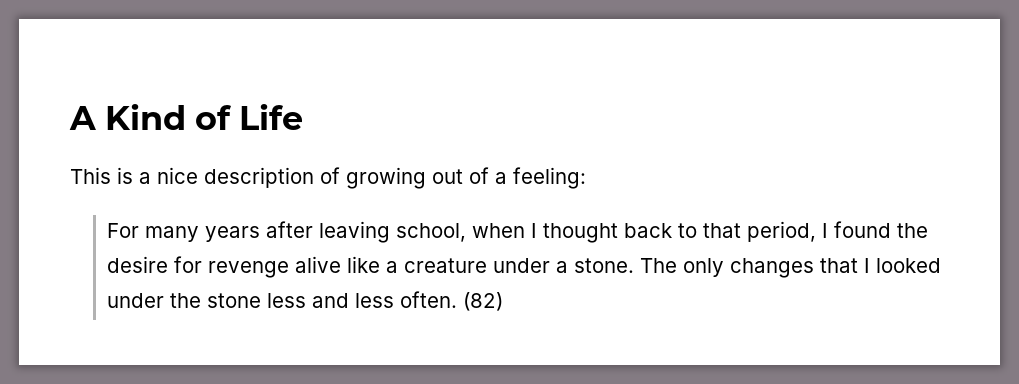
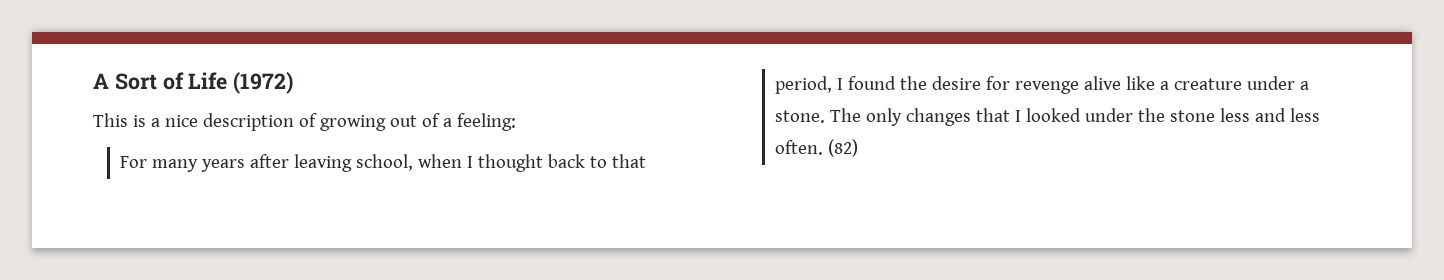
[105,104,187,130] Kind -> [114,73,157,90] Sort
(304, 117) none -> [233,72,294,94] (1972)

